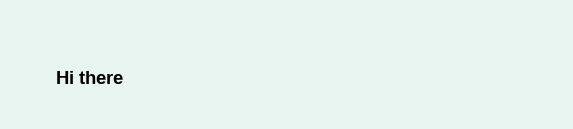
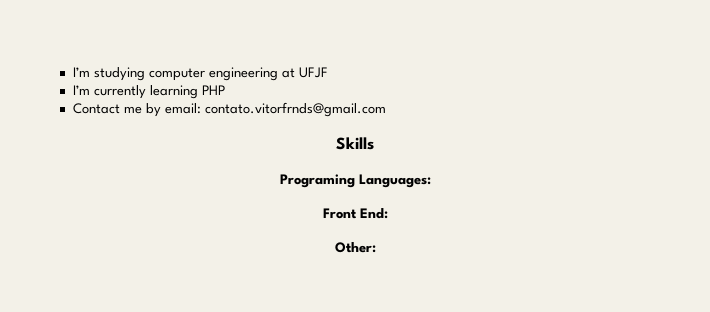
[56,71,123,84] Hi there -> [72,67,328,81] [72,85,225,99] [72,102,386,117] [336,137,374,150] [279,174,431,188] [322,208,388,219] [334,242,376,253] I’m studying computer engineering at UFJF // I’m currently learning PHP // Contact me by email: contato.vitorfrnds@gmail.com // Skills // Programing Languages: // Front End: // Other:

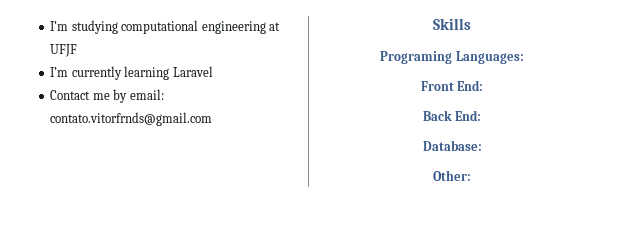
[148,68,205,81] computer -> [121,20,199,34] computational
[201,85,225,95] PHP -> [172,66,213,77] Laravel
(388, 213) none -> [422,110,482,121] [422,140,482,151] // Back End: // Database:

